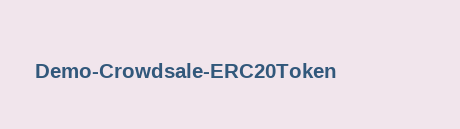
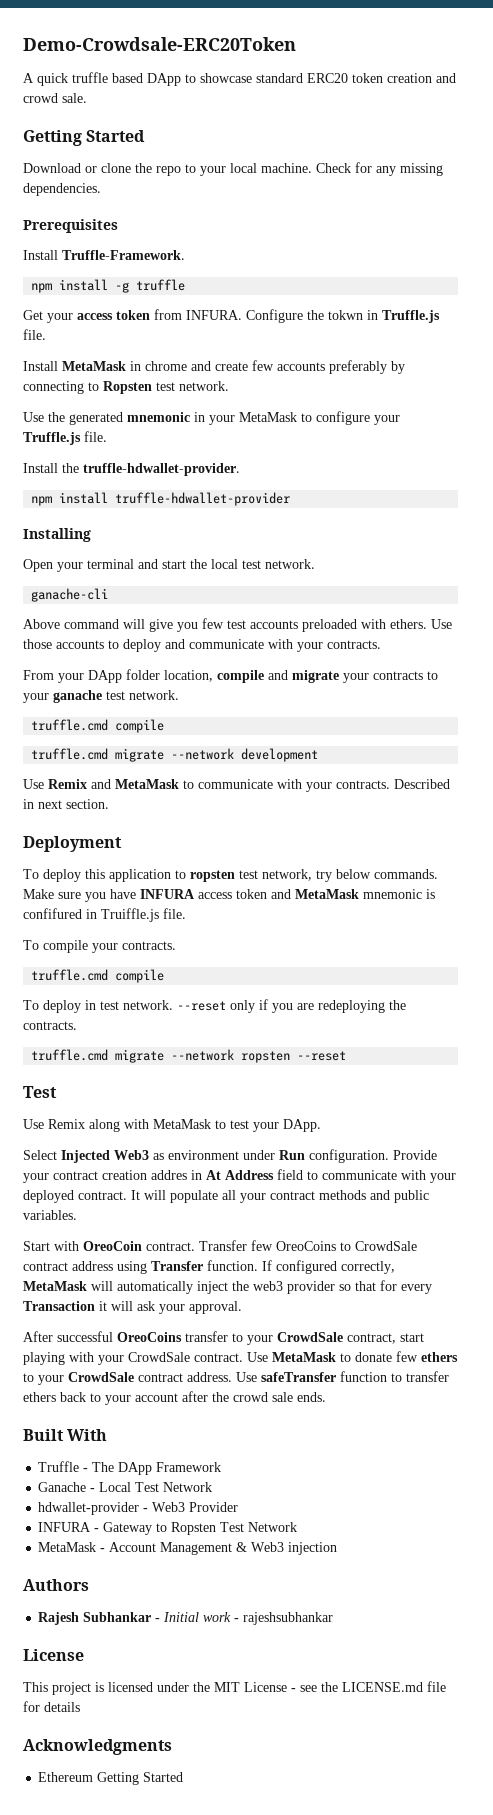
(337, 70) none -> [23,72,456,86] [23,93,87,103] [23,130,146,146] [23,162,443,176] [23,183,101,196] [23,219,118,233] [23,250,185,260] [31,279,186,293] [23,309,440,323] [23,329,46,340] [23,360,405,374] [23,381,229,394] [23,411,400,425] [23,431,107,445] [23,463,240,476] [31,492,291,506] [23,528,91,542] [23,559,315,572] [31,588,109,602] [23,618,452,632] [23,639,381,652] [23,669,438,683] [23,690,179,703] [31,719,165,733] [31,748,319,762] [23,779,450,792] [23,799,109,809] [23,836,122,852] [23,869,438,882] [23,889,435,902] [23,908,186,922] [23,940,176,953] [31,969,165,983] [23,999,406,1013] [23,1021,77,1030] [31,1049,347,1063] [23,1086,57,1098] [23,1119,321,1132] [23,1149,437,1163] [23,1169,456,1183] [23,1190,429,1203] [23,1210,77,1220] [23,1240,417,1251] [23,1260,395,1274] [23,1280,432,1294] [23,1301,242,1314] [23,1331,424,1345] [23,1351,458,1365] [23,1371,449,1385] [23,1391,326,1405] [23,1429,108,1441] [38,1461,222,1475] [38,1482,213,1492] [38,1502,239,1515] [38,1522,298,1535] [38,1542,338,1555] [23,1579,89,1591] [38,1612,334,1625] [23,1649,84,1661] [23,1681,446,1695] [23,1701,80,1712] [23,1739,172,1755] [38,1772,184,1785] // A quick truffle based DApp to showcase standard ERC20 token creation and crowd sale. // Getting Started // Download or clone the repo to your local machine. Check for any missing dependencies. // Prerequisites // Install Truffle-Framework. // npm install -g truffle // Get your access token from INFURA. Configure the tokwn in Truffle.js file. // Install MetaMask in chrome and create few accounts preferably by connecting to Ropsten test network. // Use the generated mnemonic in your MetaMask to configure your Truffle.js file. // Install the truffle-hdwallet-provider. // npm install truffle-hdwallet-provider // Installing // Open your terminal and start the local test network. // ganache-cli // Above command will give you few test accounts preloaded with ethers. Use those accounts to deploy and communicate with your contracts. // From your DApp folder location, compile and migrate your contracts to your ganache test network. // truffle.cmd compile // truffle.cmd migrate --network development // Use Remix and MetaMask to communicate with your contracts. Described in next section. // Deployment // To deploy this application to ropsten test network, try below commands. Make sure you have INFURA access token and MetaMask mnemonic is confifured in Truiffle.js file. // To compile your contracts. // truffle.cmd compile // To deploy in test network. --reset only if you are redeploying the contracts. // truffle.cmd migrate --network ropsten --reset // Test // Use Remix along with MetaMask to test your DApp. // Select Injected Web3 as environment under Run configuration. Provide your contract creation addres in At Address field to communicate with your deployed contract. It will populate all your contract methods and public variables. // Start with OreoCoin contract. Transfer few OreoCoins to CrowdSale contract address using Transfer function. If configured correctly, MetaMask will automatically inject the web3 provider so that for every Transaction it will ask your approval. // After successful OreoCoins transfer to your CrowdSale contract, start playing with your CrowdSale contract. Use MetaMask to donate few ethers to your CrowdSale contract address. Use safeTransfer function to transfer ethers back to your account after the crowd sale ends. // Built With // Truffle - The DApp Framework // Ganache - Local Test Network // hdwallet-provider - Web3 Provider // INFURA - Gateway to Ropsten Test Network // MetaMask - Account Management & Web3 injection // Authors // Rajesh Subhankar - Initial work - rajeshsubhankar // License // This project is licensed under the MIT License - see the LICENSE.md file for details // Acknowledgments // Ethereum Getting Started

